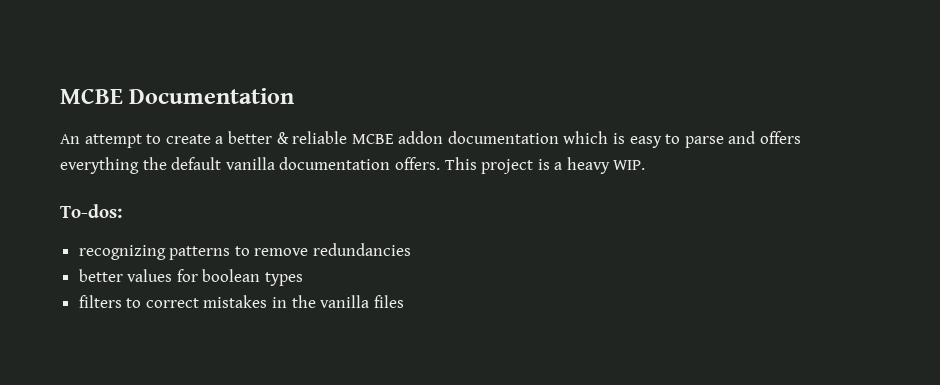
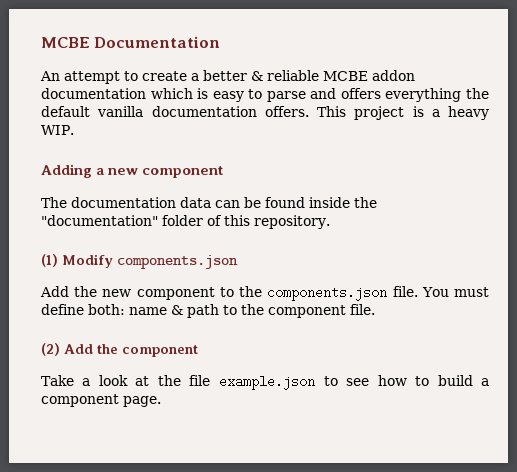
[60,204,122,218] [78,243,412,260] [78,269,304,286] [78,295,404,308] To-dos: // recognizing patterns to remove redundancies // better values for boolean types // filters to correct mistakes in the vanilla files -> [41,164,224,178] [41,197,377,208] [41,215,330,229] [41,254,238,269] [40,286,489,301] [41,304,375,318] [41,343,198,357] [41,375,489,390] [41,394,161,407] Adding a new component // The documentation data can be found inside the "documentation" folder of this repository. // (1) Modify components.json // Add the new component to the components.json file. You must define both: name & path to the component file. // (2) Add the component // Take a look at the file example.json to see how to build a component page.

